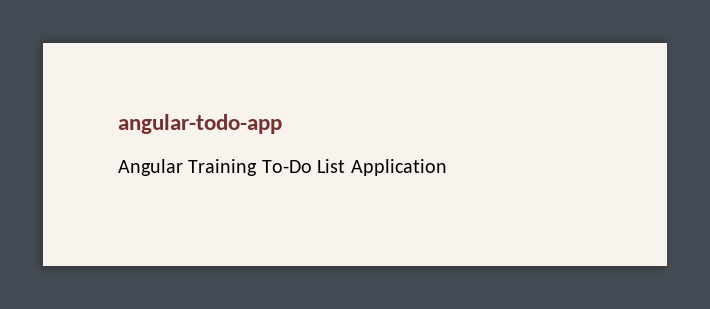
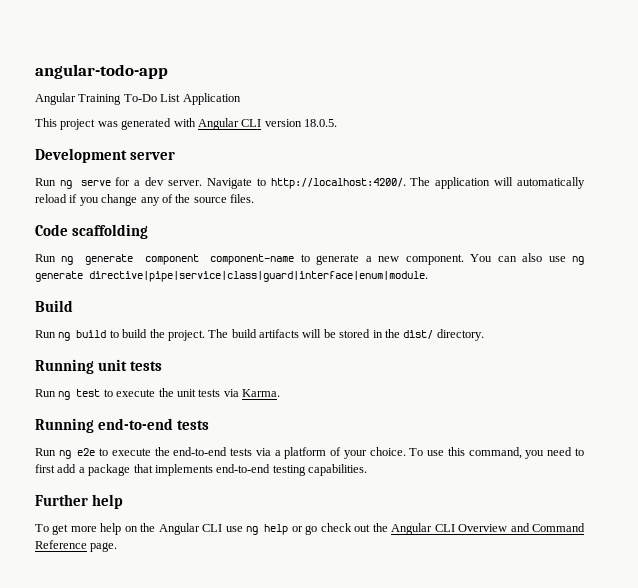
(447, 167) none -> [35,118,337,130] [35,148,176,163] [35,177,585,189] [35,194,254,206] [35,224,149,239] [35,253,584,265] [35,271,428,282] [35,300,73,312] [35,329,484,341] [35,359,163,374] [35,388,280,400] [35,418,210,433] [35,447,584,459] [35,464,367,476] [35,494,124,509] [35,523,585,535] [35,540,118,552] // This project was generated with Angular CLI version 18.0.5. // Development server // Run ng serve for a dev server. Navigate to http://localhost:4200/. The application will automatically reload if you change any of the source files. // Code scaffolding // Run ng generate component component-name to generate a new component. You can also use ng generate directive|pipe|service|class|guard|interface|enum|module. // Build // Run ng build to build the project. The build artifacts will be stored in the dist/ directory. // Running unit tests // Run ng test to execute the unit tests via Karma. // Running end-to-end tests // Run ng e2e to execute the end-to-end tests via a platform of your choice. To use this command, you need to first add a package that implements end-to-end testing capabilities. // Further help // To get more help on the Angular CLI use ng help or go check out the Angular CLI Overview and Command Reference page.

